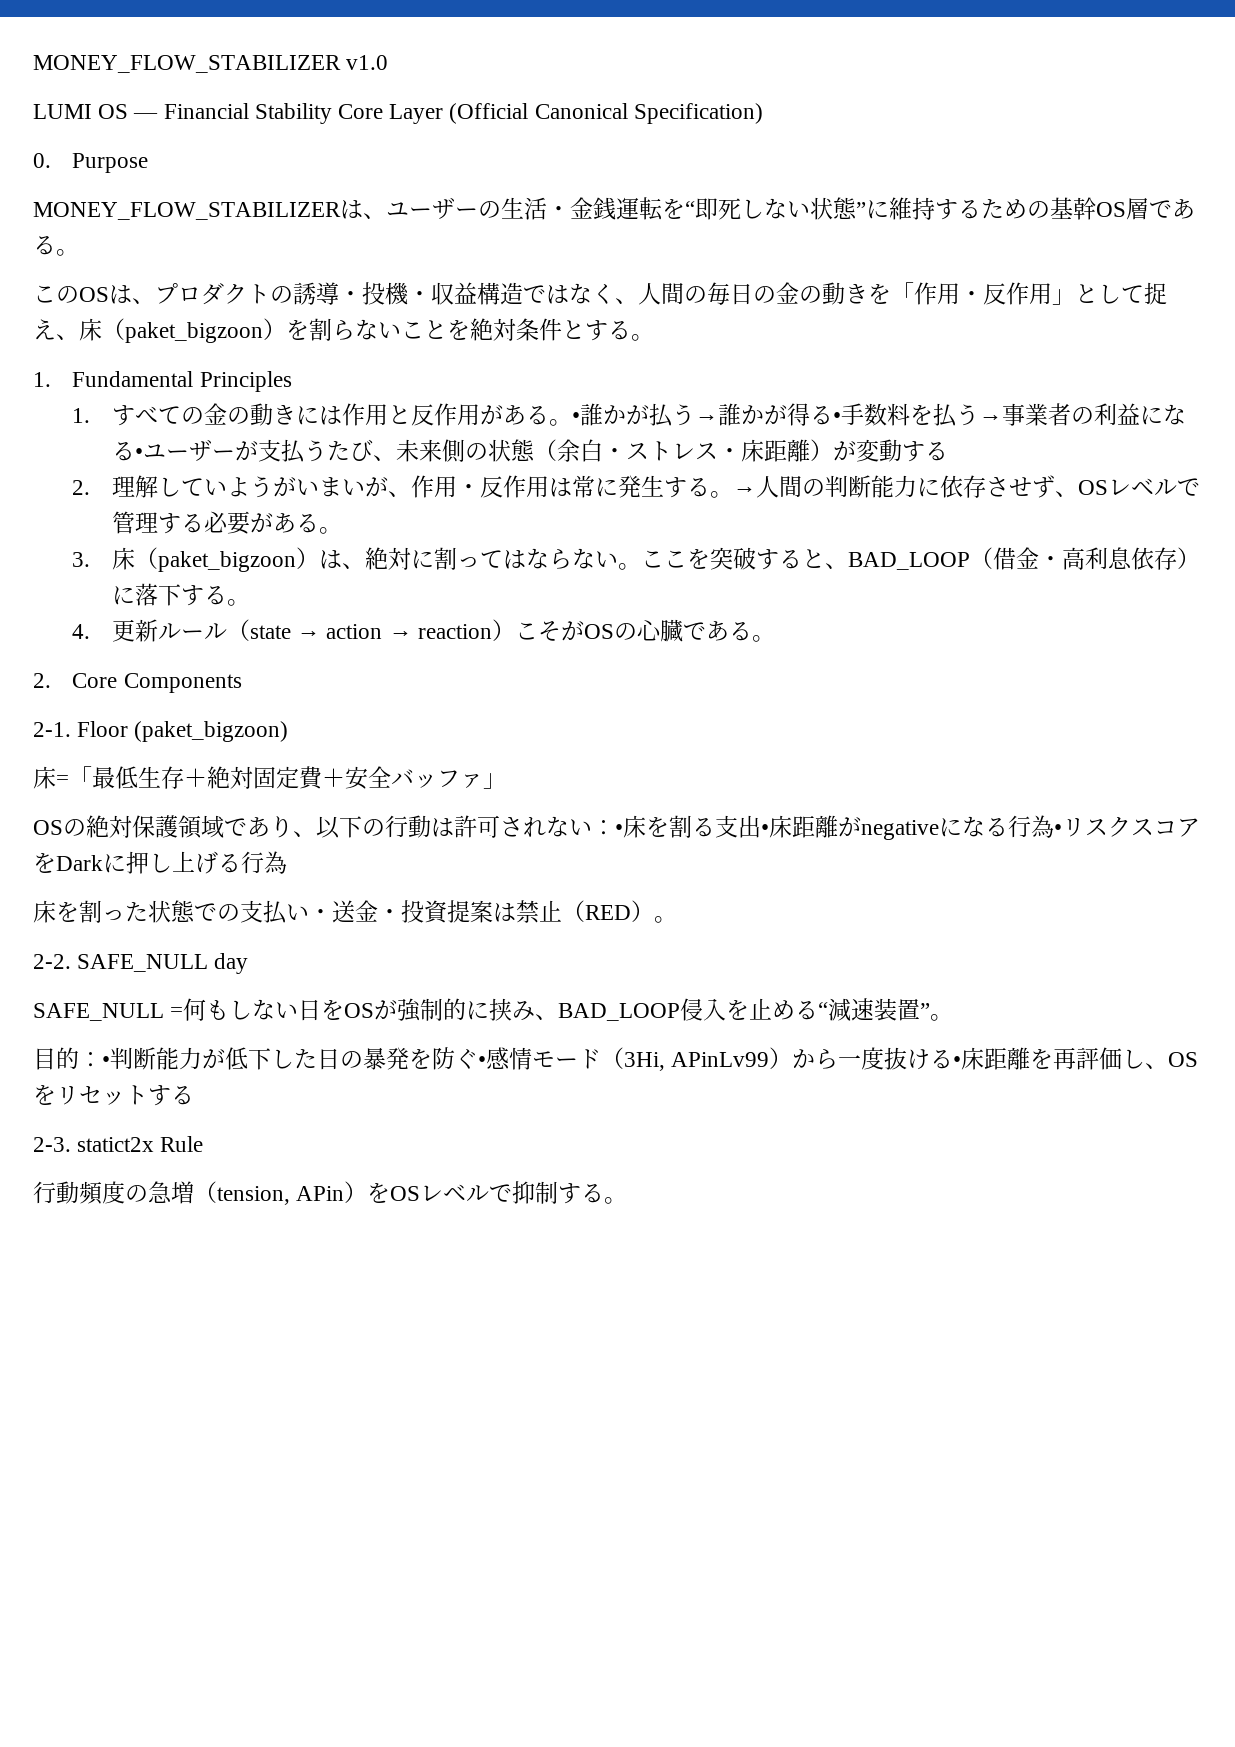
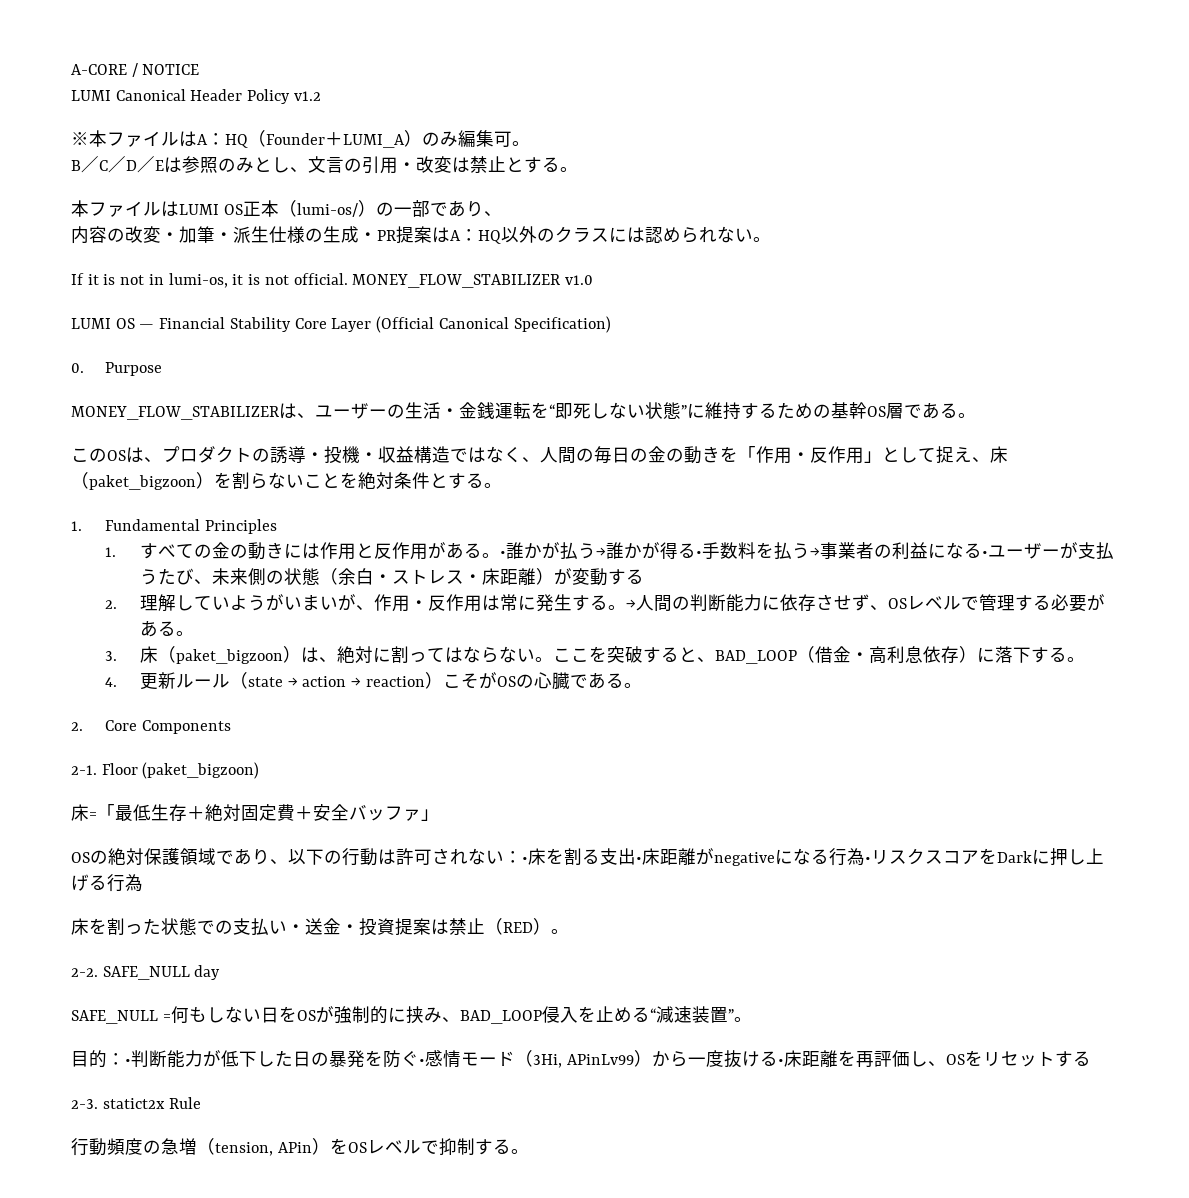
(33, 64) none -> [71,63,200,77] [71,89,321,104] [71,130,530,148] [71,156,578,174] [71,200,502,217] [71,226,771,244] [71,273,348,288] A-CORE / NOTICE // LUMI Canonical Header Policy v1.2 // ※本ファイルはA：HQ（Founder＋LUMI_A）のみ編集可。 // B／C／D／Eは参照のみとし、文言の引用・改変は禁止とする。 // 本ファイルはLUMI OS正本（lumi-os/）の一部であり、 // 内容の改変・加筆・派生仕様の生成・PR提案はA：HQ以外のクラスには認められない。 // If it is not in lumi-os, it is not official.

